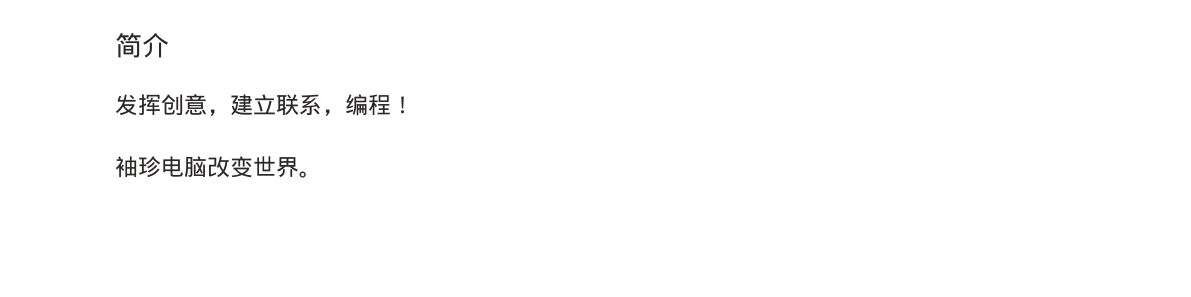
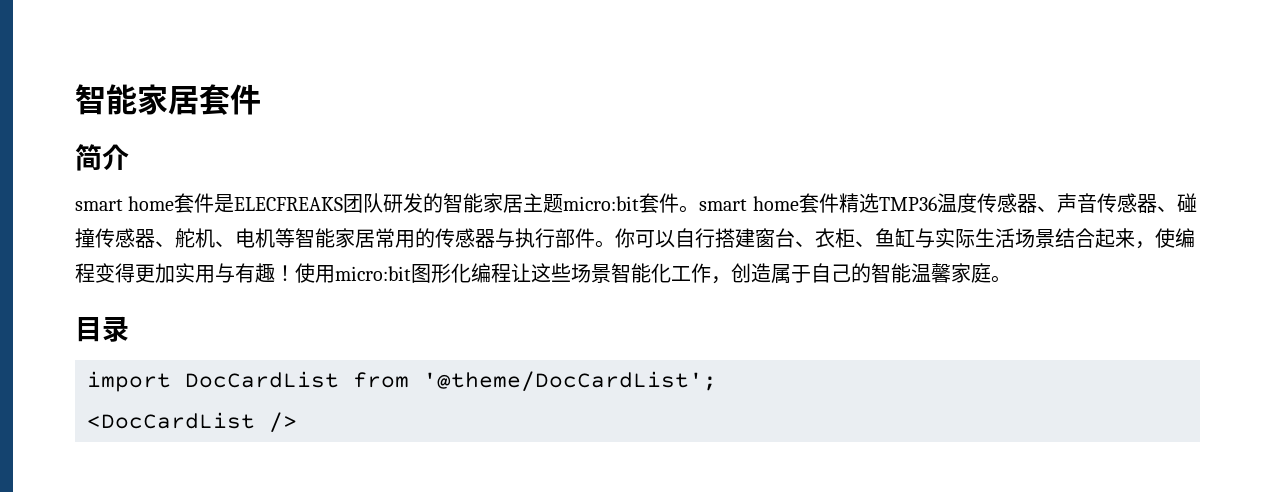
[115,32,169,58] [115,94,414,116] [115,156,322,178] 简介 // 发挥创意，建立联系，编程！ // 袖珍电脑改变世界。 -> [75,84,261,115] [75,144,129,171] [75,193,1197,213] [75,228,1195,249] [75,263,1011,284] [75,316,129,342] [87,371,717,392] [87,412,297,432] 智能家居套件 // 简介 // smart home套件是ELECFREAKS团队研发的智能家居主题micro:bit套件。smart home套件精选TMP36温度传感器、声音传感器、碰撞传感器、舵机、电机等智能家居常用的传感器与执行部件。你可以自行搭建窗台、衣柜、鱼缸与实际生活场景结合起来，使编程变得更加实用与有趣！使用micro:bit图形化编程让这些场景智能化工作，创造属于自己的智能温馨家庭。 // 目录 // import DocCardList from '@theme/DocCardList'; // <DocCardList />

